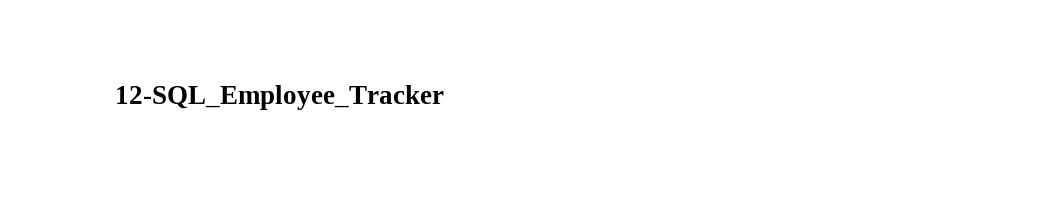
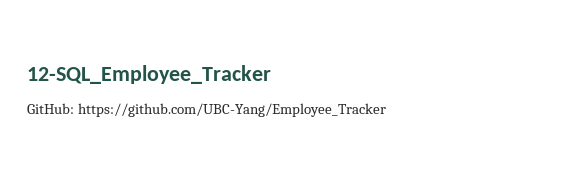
(444, 97) none -> [27,103,386,117] // GitHub: https://github.com/UBC-Yang/Employee_Tracker

